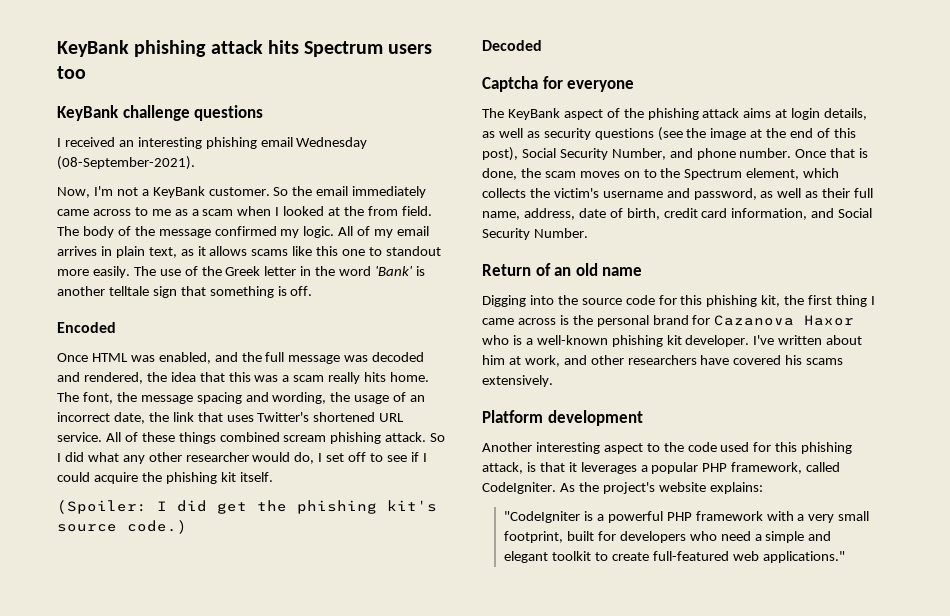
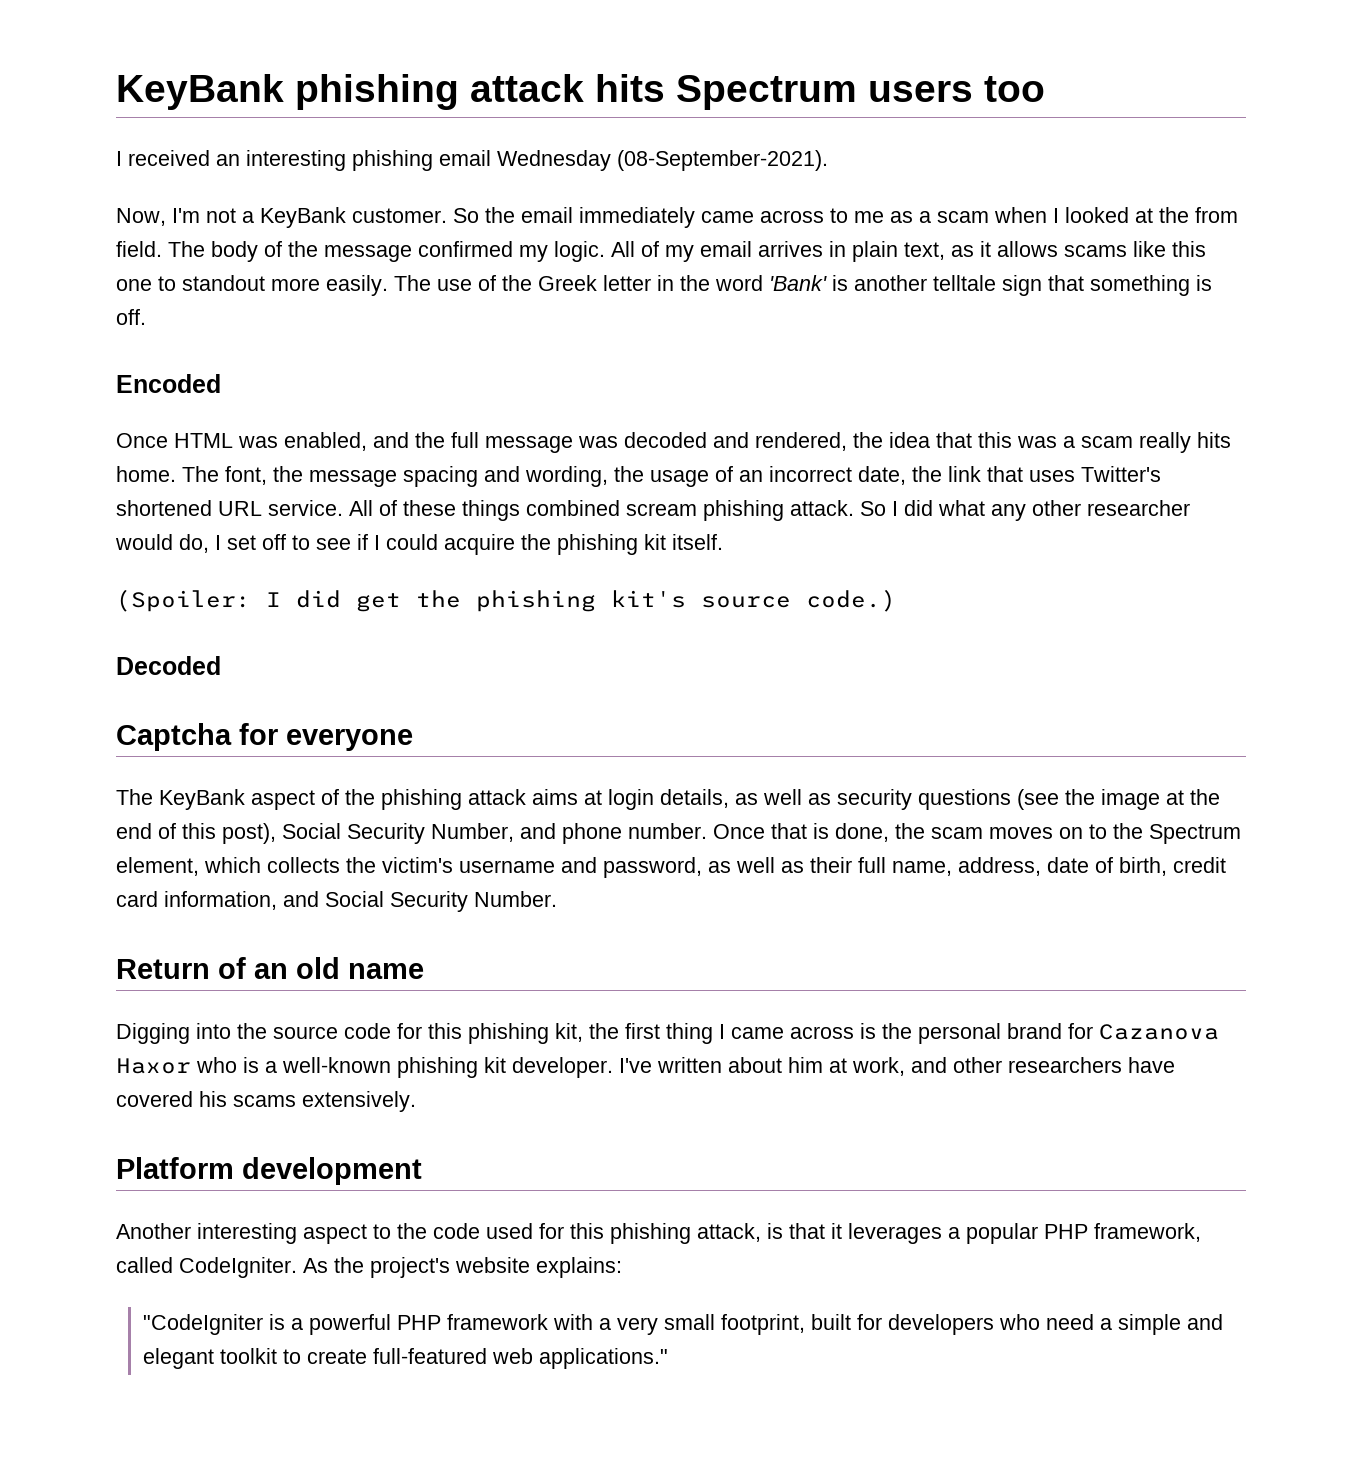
[57,105,264,121] // KeyBank challenge questions -> (1045, 89) none

